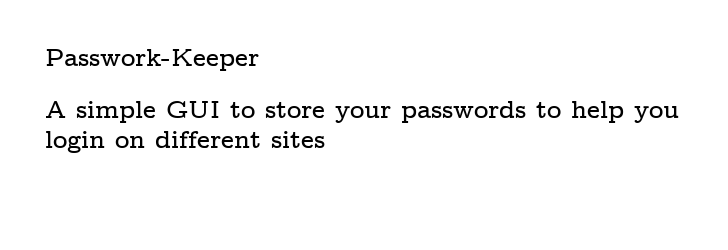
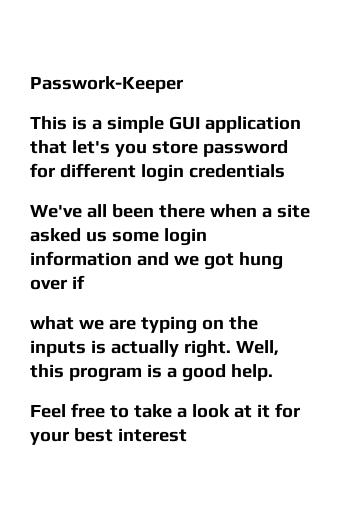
[45,101,679,123] [45,131,325,153] A simple GUI to store your passwords to help you login on different sites -> [30,116,301,133] [30,140,288,157] [30,163,285,182] [30,204,310,218] [30,228,207,246] [30,251,283,270] [30,275,85,290] [30,316,258,334] [30,340,279,358] [30,364,273,382] [30,403,301,418] [30,428,187,445] This is a simple GUI application that let's you store password for different login credentials // We've all been there when a site asked us some login information and we got hung over if // what we are typing on the inputs is actually right. Well, this program is a good help. // Feel free to take a look at it for your best interest

